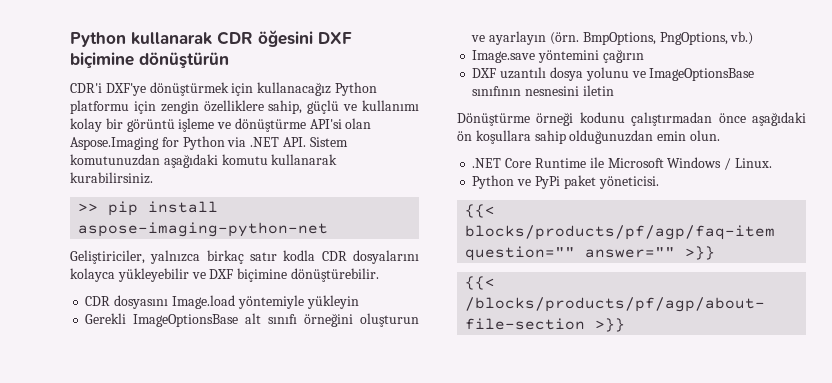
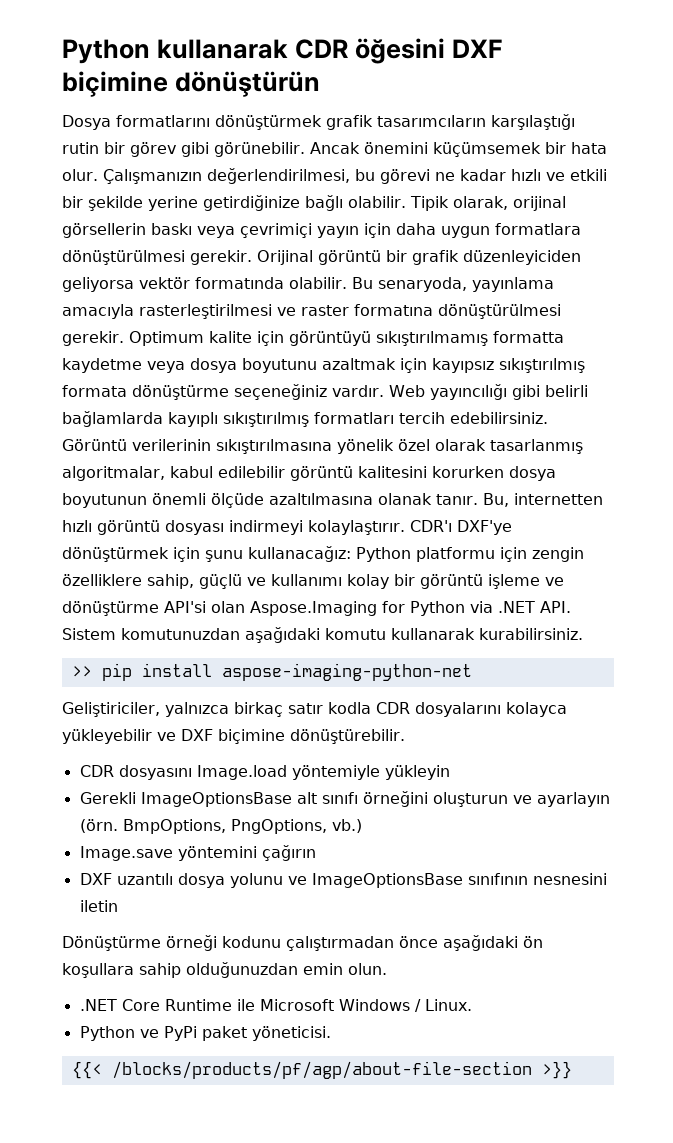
[70,83,102,93] CDR'i -> [62,114,575,130] [62,142,607,157] [62,168,607,184] [62,195,566,211] [62,223,581,238] [62,250,581,265] [62,277,554,292] [62,304,561,319] [62,331,564,346] [62,358,585,373] [62,384,588,400] [62,411,548,427] [62,439,583,454] [62,466,556,481] [62,493,603,508] [62,520,452,535] Dosya formatlarını dönüştürmek grafik tasarımcıların karşılaştığı rutin bir görev gibi görünebilir. Ancak önemini küçümsemek bir hata olur. Çalışmanızın değerlendirilmesi, bu görevi ne kadar hızlı ve etkili bir şekilde yerine getirdiğinize bağlı olabilir. Tipik olarak, orijinal görsellerin baskı veya çevrimiçi yayın için daha uygun formatlara dönüştürülmesi gerekir. Orijinal görüntü bir grafik düzenleyiciden geliyorsa vektör formatında olabilir. Bu senaryoda, yayınlama amacıyla rasterleştirilmesi ve raster formatına dönüştürülmesi gerekir. Optimum kalite için görüntüyü sıkıştırılmamış formatta kaydetme veya dosya boyutunu azaltmak için kayıpsız sıkıştırılmış formata dönüştürme seçeneğiniz vardır. Web yayıncılığı gibi belirli bağlamlarda kayıplı sıkıştırılmış formatları tercih edebilirsiniz. Görüntü verilerinin sıkıştırılmasına yönelik özel olarak tasarlanmış algoritmalar, kabul edilebilir görüntü kalitesini korurken dosya boyutunun önemli ölçüde azaltılmasına olanak tanır. Bu, internetten hızlı görüntü dosyası indirmeyi kolaylaştırır. CDR'ı
[257,82,332,96] kullanacağız -> [205,546,351,562] şunu kullanacağız:
[465,204,496,218] [465,225,776,240] [465,246,716,261] // {{< blocks/products/pf/agp/faq-item question="" answer="" >}} -> (331, 1033) none

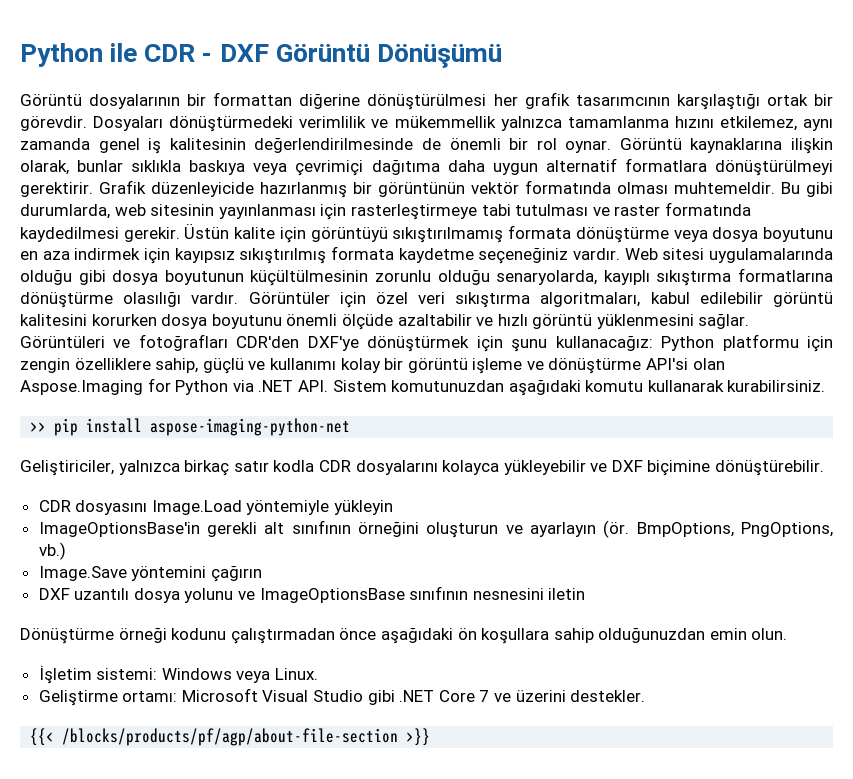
[62,38,504,64] [62,71,321,97] [62,114,575,130] [62,142,607,157] [62,168,607,184] [62,195,566,211] [62,223,581,238] [62,250,581,265] [62,277,554,292] [62,304,561,319] [62,331,204,346] Python kullanarak CDR öğesini DXF biçimine dönüştürün // Dosya formatlarını dönüştürmek grafik tasarımcıların karşılaştığı rutin bir görev gibi görünebilir. Ancak önemini küçümsemek bir hata olur. Çalışmanızın değerlendirilmesi, bu görevi ne kadar hızlı ve etkili bir şekilde yerine getirdiğinize bağlı olabilir. Tipik olarak, orijinal görsellerin baskı veya çevrimiçi yayın için daha uygun formatlara dönüştürülmesi gerekir. Orijinal görüntü bir grafik düzenleyiciden geliyorsa vektör formatında olabilir. Bu senaryoda, yayınlama amacıyla rasterleştirilmesi ve raster formatına dönüştürülmesi gerekir. Optimum -> [20,43,502,68] [20,92,833,110] [20,116,834,132] [20,137,834,154] [20,158,833,176] [20,180,833,198] [20,202,751,220] [20,223,230,242] Python ile CDR - DXF Görüntü Dönüşümü // Görüntü dosyalarının bir formattan diğerine dönüştürülmesi her grafik tasarımcının karşılaştığı ortak bir görevdir. Dosyaları dönüştürmedeki verimlilik ve mükemmellik yalnızca tamamlanma hızını etkilemez, aynı zamanda genel iş kalitesinin değerlendirilmesinde de önemli bir rol oynar. Görüntü kaynaklarına ilişkin olarak, bunlar sıklıkla baskıya veya çevrimiçi dağıtıma daha uygun alternatif formatlara dönüştürülmeyi gerektirir. Grafik düzenleyicide hazırlanmış bir görüntünün vektör formatında olması muhtemeldir. Bu gibi durumlarda, web sitesinin yayınlanması için rasterleştirmeye tabi tutulması ve raster formatında kaydedilmesi gerekir. Üstün
[492,331,564,343] [62,358,142,373] formatta kaydetme -> [508,225,669,243] formata dönüştürme
[322,358,396,370] azaltmak -> [20,248,141,260] en aza indirmek
[132,385,229,400] dönüştürme -> [398,248,474,263] kaydetme
[429,384,588,400] [62,411,548,427] [62,439,583,454] [62,466,165,481] yayıncılığı gibi belirli bağlamlarda kayıplı sıkıştırılmış formatları tercih edebilirsiniz. Görüntü verilerinin sıkıştırılmasına yönelik özel olarak tasarlanmış algoritmalar, -> [662,248,833,263] [20,268,834,286] [20,291,641,308] sitesi uygulamalarında olduğu gibi dosya boyutunun küçültülmesinin zorunlu olduğu senaryolarda, kayıplı sıkıştırma formatlarına dönüştürme olasılığı vardır. Görüntüler için özel veri sıkıştırma algoritmaları,
[62,493,147,508] boyutunun -> [211,314,282,329] boyutunu
[269,493,603,507] [62,520,452,535] azaltılmasına olanak tanır. Bu, internetten hızlı görüntü dosyası indirmeyi kolaylaştırır. CDR'ı -> [397,313,750,329] [20,334,300,351] azaltabilir ve hızlı görüntü yüklenmesini sağlar. Görüntüleri ve fotoğrafları CDR'den
[196,765,287,780] Image.load -> [151,500,242,515] Image.Load
[79,792,358,807] Gerekli ImageOptionsBase alt sınıfı -> [38,520,351,537] ImageOptionsBase'in gerekli alt sınıfının
[79,819,118,833] (örn. -> [603,520,630,538] (ör.
[79,846,173,861] Image.save -> [38,566,127,581] Image.Save
[79,999,472,1012] [79,1026,331,1041] .NET Core Runtime ile Microsoft Windows / Linux. // Python ve PyPi paket yöneticisi. -> [38,665,319,684] [38,688,646,706] İşletim sistemi: Windows veya Linux. // Geliştirme ortamı: Microsoft Visual Studio gibi .NET Core 7 ve üzerini destekler.

